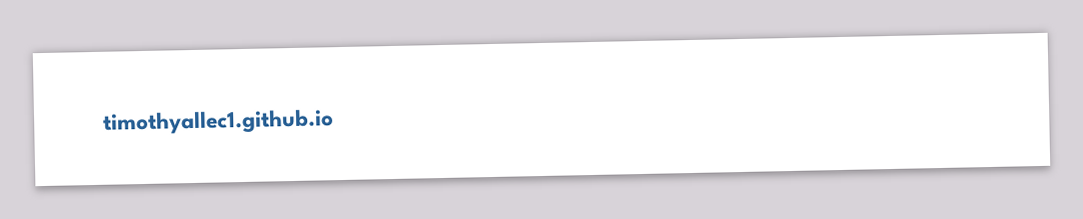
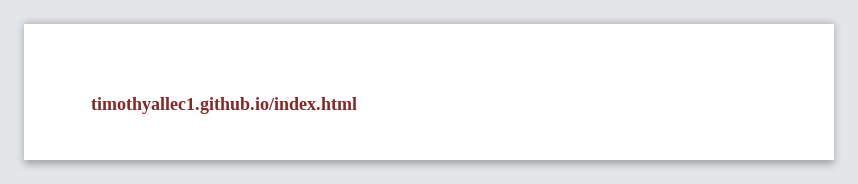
[102,109,334,136] timothyallec1.github.io -> [91,97,357,114] timothyallec1.github.io/index.html

